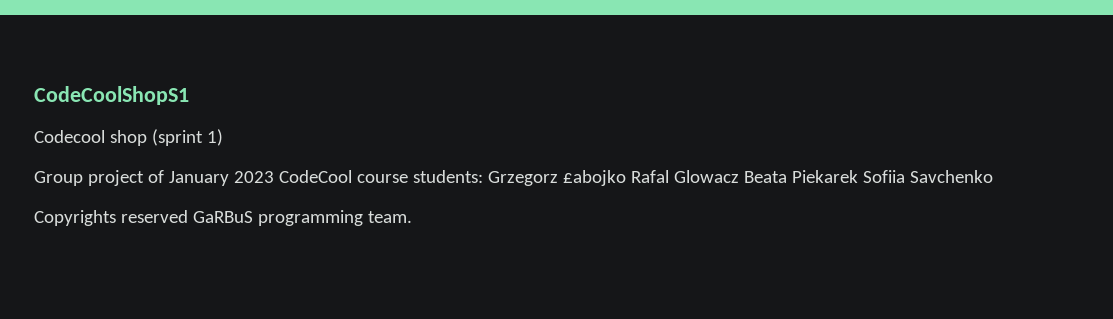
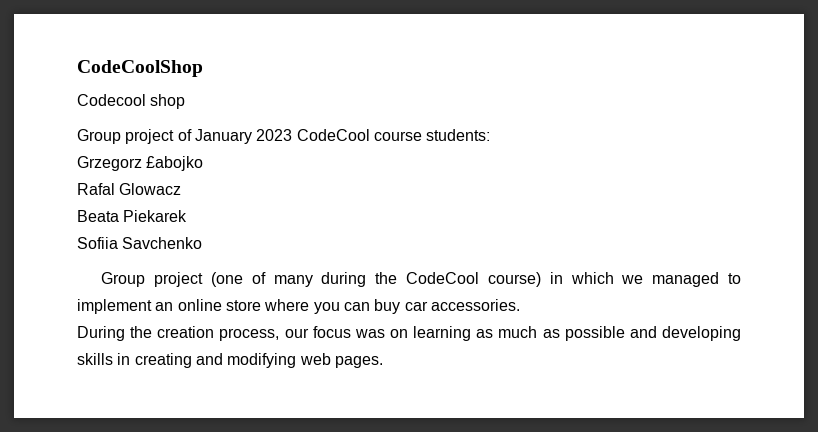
[34,86,189,105] CodeCoolShopS1 -> [77,60,203,77] CodeCoolShop
[151,129,223,146] (sprint 1) -> (186, 101) none
(483, 176) none -> (491, 135) //
(626, 178) none -> (204, 163) //
(739, 176) none -> (182, 189) //
(858, 176) none -> (188, 216) //
[34,210,412,226] Copyrights reserved GaRBuS programming team. -> [101,272,741,287] [77,299,520,314] [77,326,741,341] [77,353,383,368] Group project (one of many during the CodeCool course) in which we managed to implement an online store where you can buy car accessories. // During the creation process, our focus was on learning as much as possible and developing skills in creating and modifying web pages.

